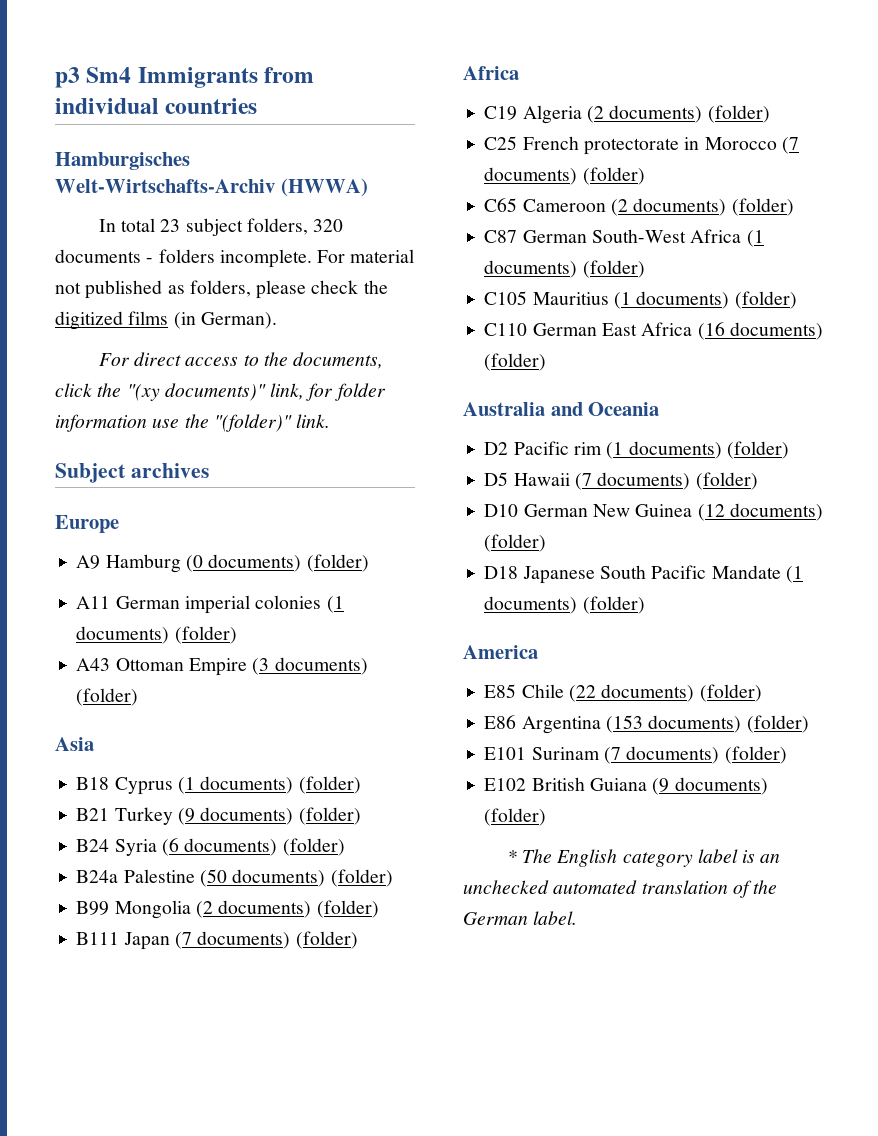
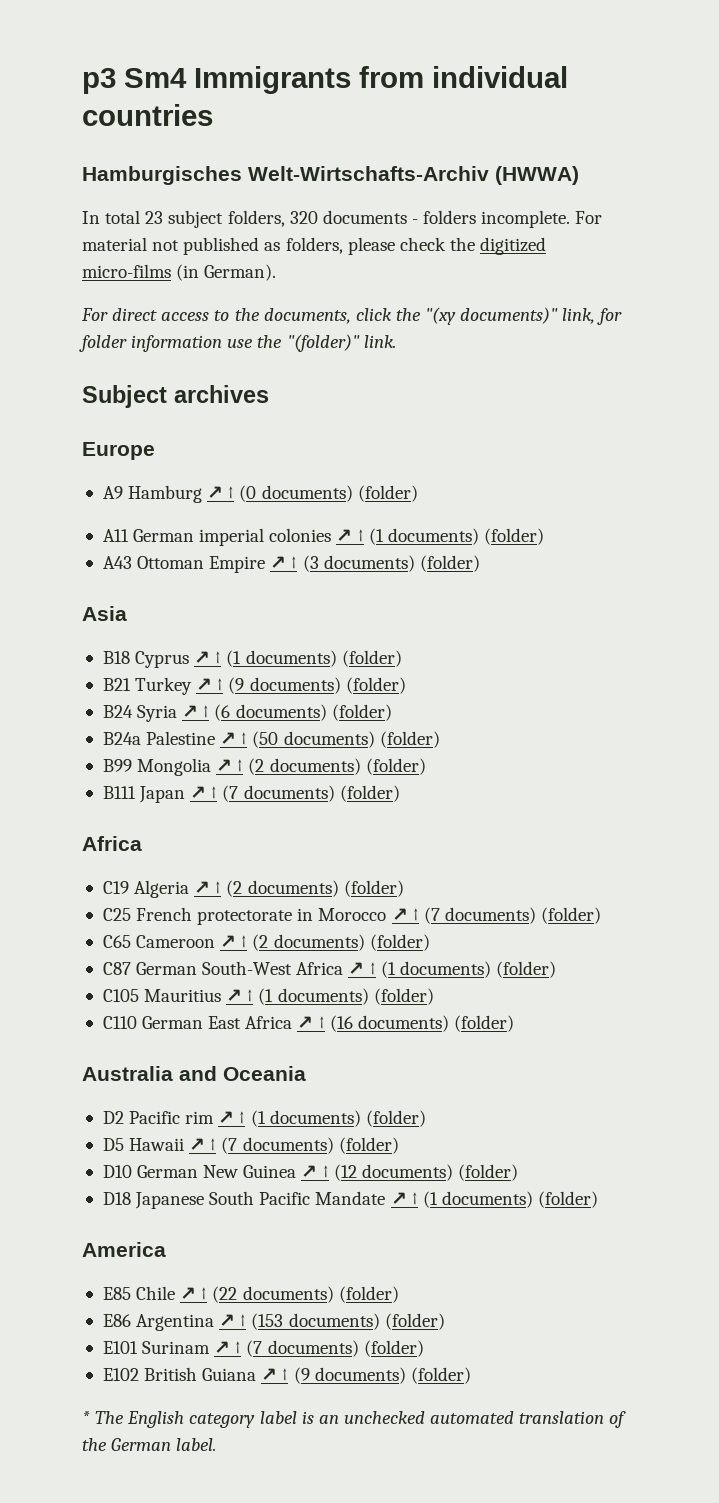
[128,311,169,325] films -> [82,264,171,278] micro-films
(181, 563) none -> [207,486,235,499] ↗ ↑
(322, 602) none -> [336,529,364,542] ↗ ↑
(247, 667) none -> [270,556,298,569] ↗ ↑
(173, 786) none -> [194,651,222,664] ↗ ↑
(173, 816) none -> [196,678,224,691] ↗ ↑
(157, 847) none -> [182,705,210,718] ↗ ↑
(195, 876) none -> [220,732,248,745] ↗ ↑
(191, 909) none -> [216,759,244,772] ↗ ↑
(170, 941) none -> [190,786,218,799] ↗ ↑
(582, 114) none -> [194,881,222,894] ↗ ↑
(777, 143) none -> [391,908,419,921] ↗ ↑
(606, 205) none -> [220,935,248,948] ↗ ↑
(742, 236) none -> [348,962,376,975] ↗ ↑
(609, 298) none -> [226,989,254,1002] ↗ ↑
(693, 329) none -> [297,1016,325,1029] ↗ ↑
(602, 448) none -> [218,1111,246,1124] ↗ ↑
(570, 479) none -> [189,1138,217,1151] ↗ ↑
(693, 510) none -> [301,1165,329,1178] ↗ ↑
(781, 572) none -> [390,1192,418,1205] ↗ ↑
(564, 691) none -> [180,1287,208,1300] ↗ ↑
(601, 725) none -> [219,1314,247,1327] ↗ ↑
(600, 753) none -> [214,1341,242,1354] ↗ ↑
(647, 784) none -> [261,1368,289,1381] ↗ ↑

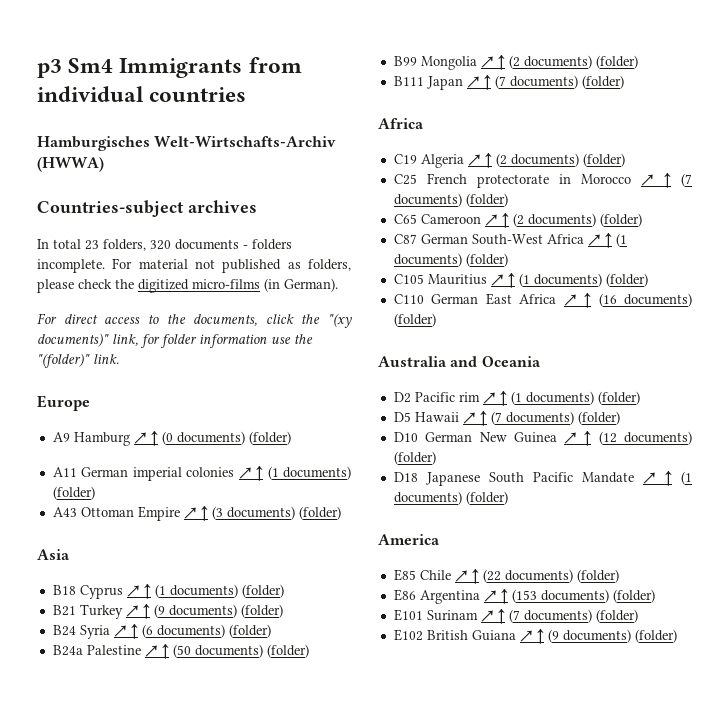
(579, 175) none -> [37,200,257,217] // Countries-subject archives
[168,210,224,228] subject -> (99, 245) none
[82,385,269,408] // Subject archives -> (119, 359) none
[82,1411,627,1428] [82,1438,217,1451] // * The English category label is an unchecked automated translation of the German label. -> (677, 636) none

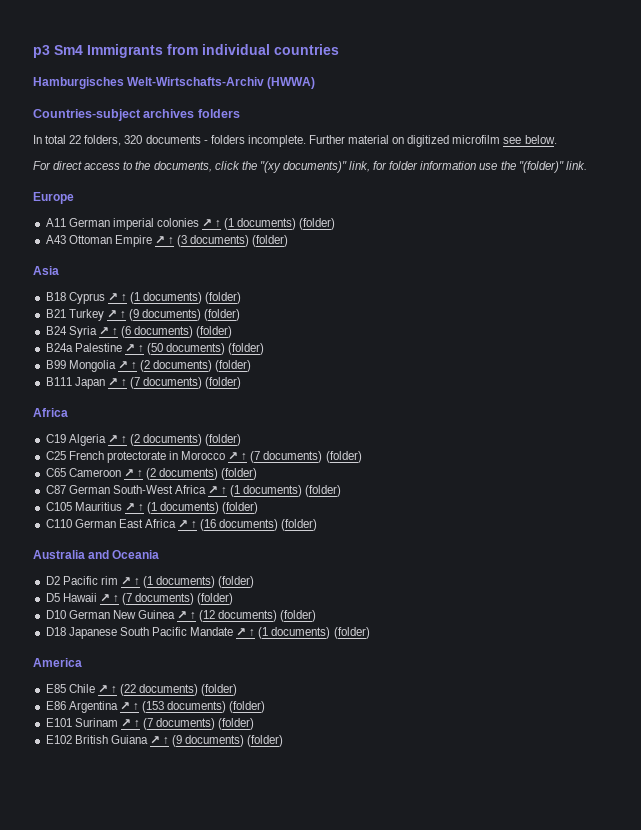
(257, 206) none -> [197,109,240,118] folders
[85,240,99,250] 23 -> [69,135,82,144] 22
[112,258,351,273] [37,278,338,293] For material not published as folders, please check the digitized micro-films (in German). -> [308,135,557,147] Further material on digitized microfilm see below.
[52,431,291,446] // A9 Hamburg ↗ ↑ (0 documents) (folder) -> (74, 198) none

